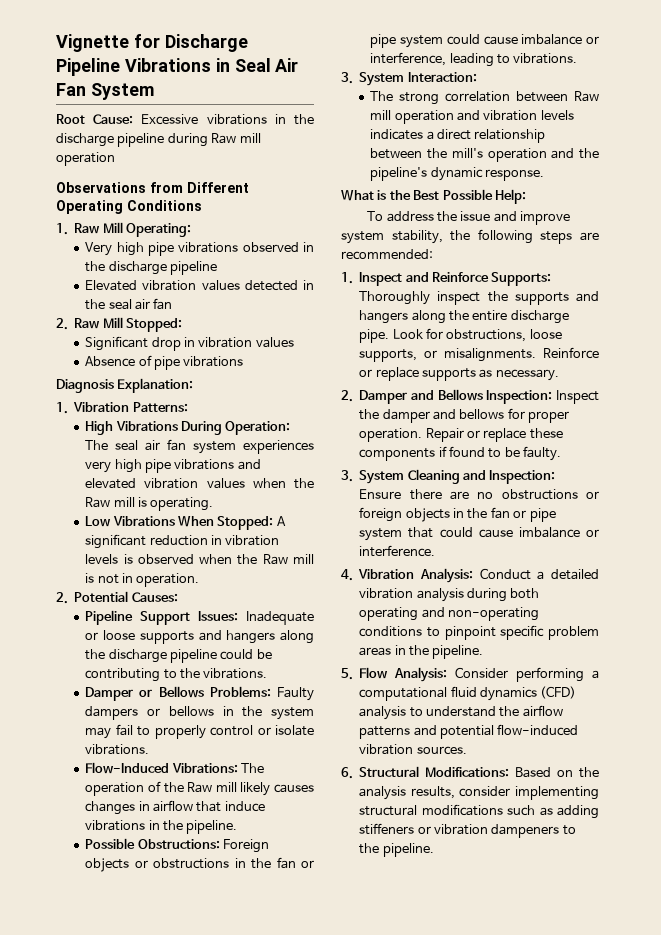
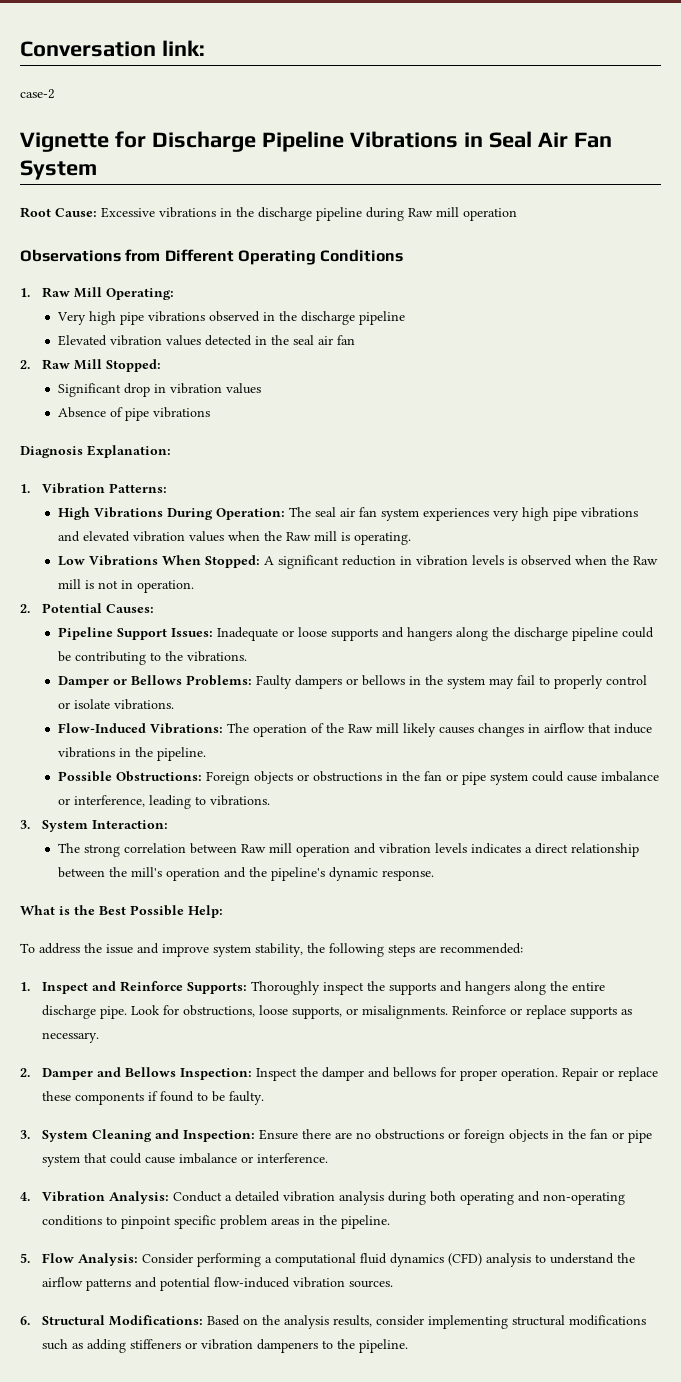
(56, 43) none -> [20,40,205,57] [20,89,55,99] Conversation link: // case-2 //

